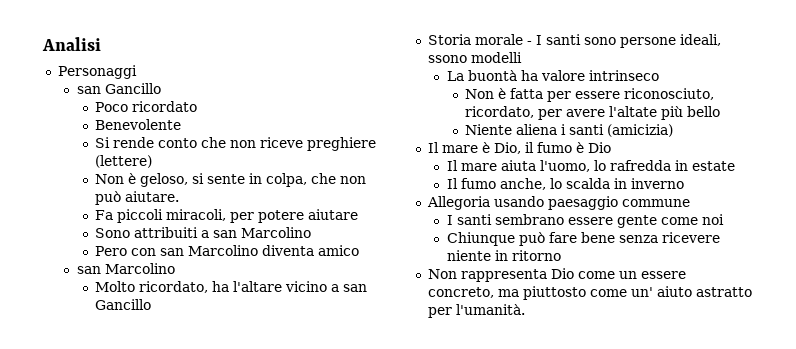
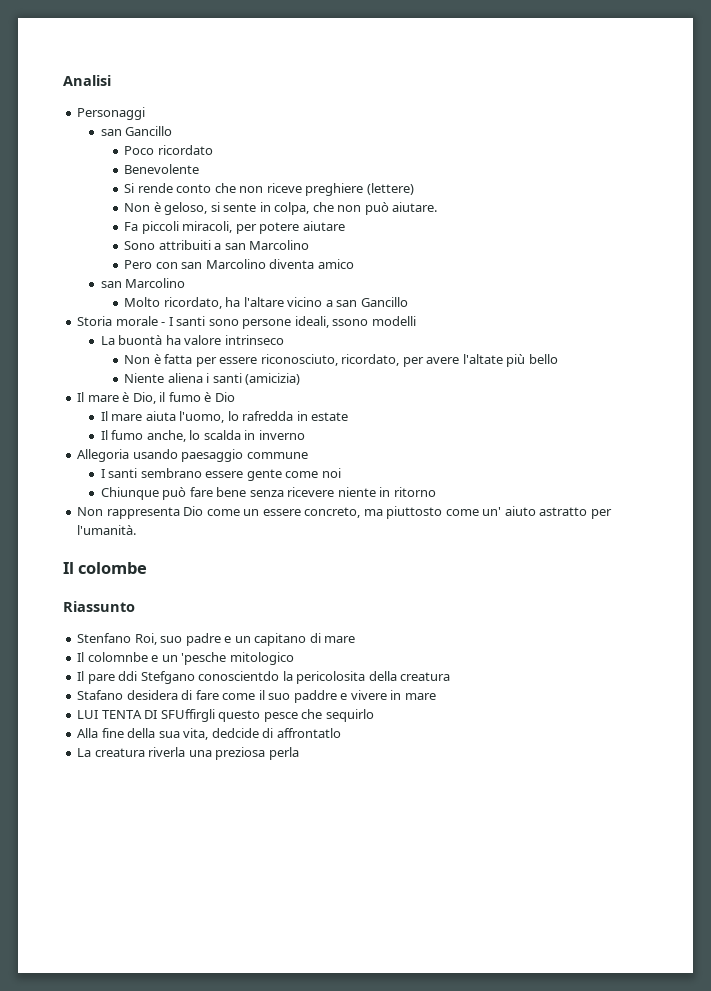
(525, 309) none -> [63,562,148,574] [63,601,135,612] [77,633,356,646] [77,652,294,665] [77,671,451,684] [77,690,436,703] [77,709,374,722] [77,728,341,740] [77,747,299,760] // Il colombe // Riassunto // Stenfano Roi, suo padre e un capitano di mare // Il colomnbe e un 'pesche mitologico // Il pare ddi Stefgano conoscientdo la pericolosita della creatura // Stafano desidera di fare come il suo paddre e vivere in mare // LUI TENTA DI SFUffirgli questo pesce che sequirlo // Alla fine della sua vita, dedcide di affrontatlo // La creatura riverla una preziosa perla

